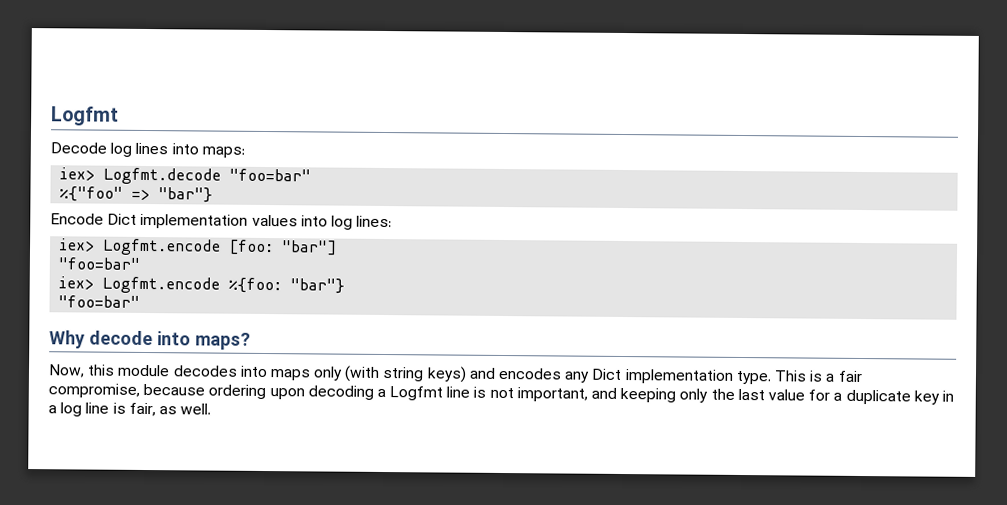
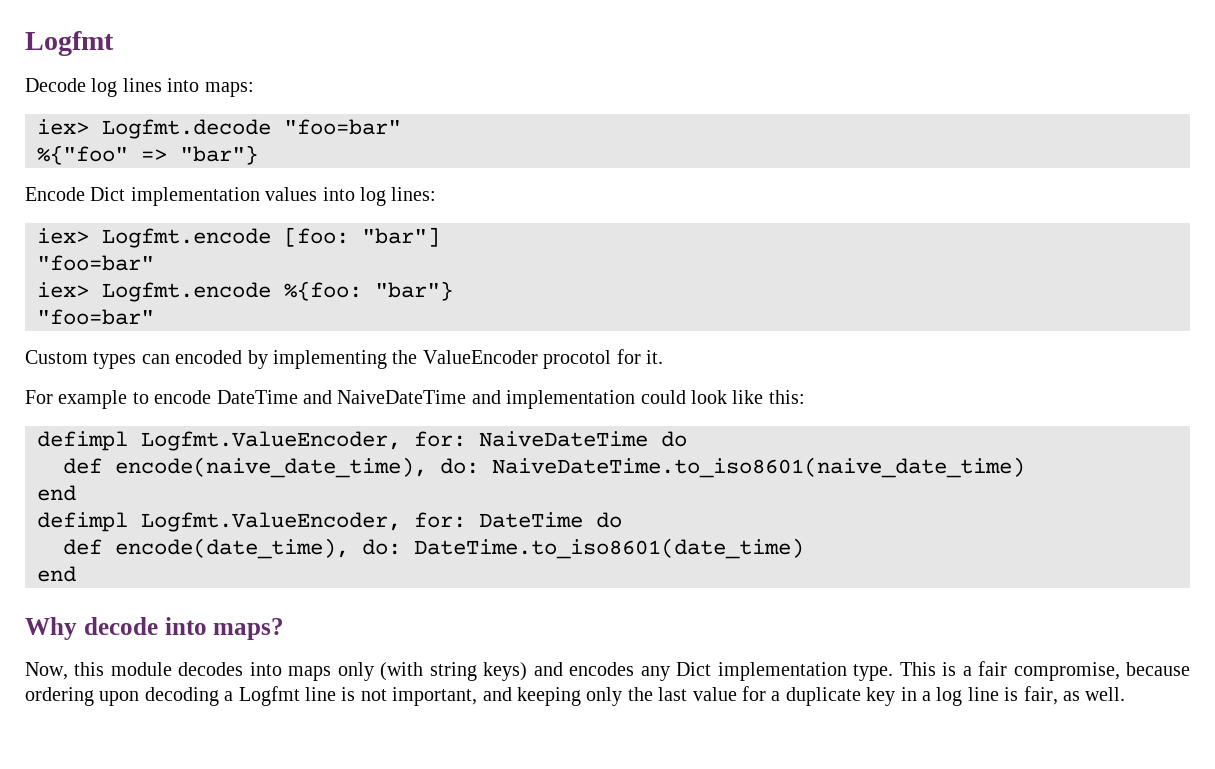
(141, 301) none -> [25,349,663,369] [25,390,805,409] [37,431,687,451] [63,457,1025,478] [37,485,76,501] [37,512,622,532] [63,538,804,559] [37,566,76,582] // Custom types can encoded by implementing the ValueEncoder procotol for it. // For example to encode DateTime and NaiveDateTime and implementation could look like this: // defimpl Logfmt.ValueEncoder, for: NaiveDateTime do // def encode(naive_date_time), do: NaiveDateTime.to_iso8601(naive_date_time) // end // defimpl Logfmt.ValueEncoder, for: DateTime do // def encode(date_time), do: DateTime.to_iso8601(date_time) // end

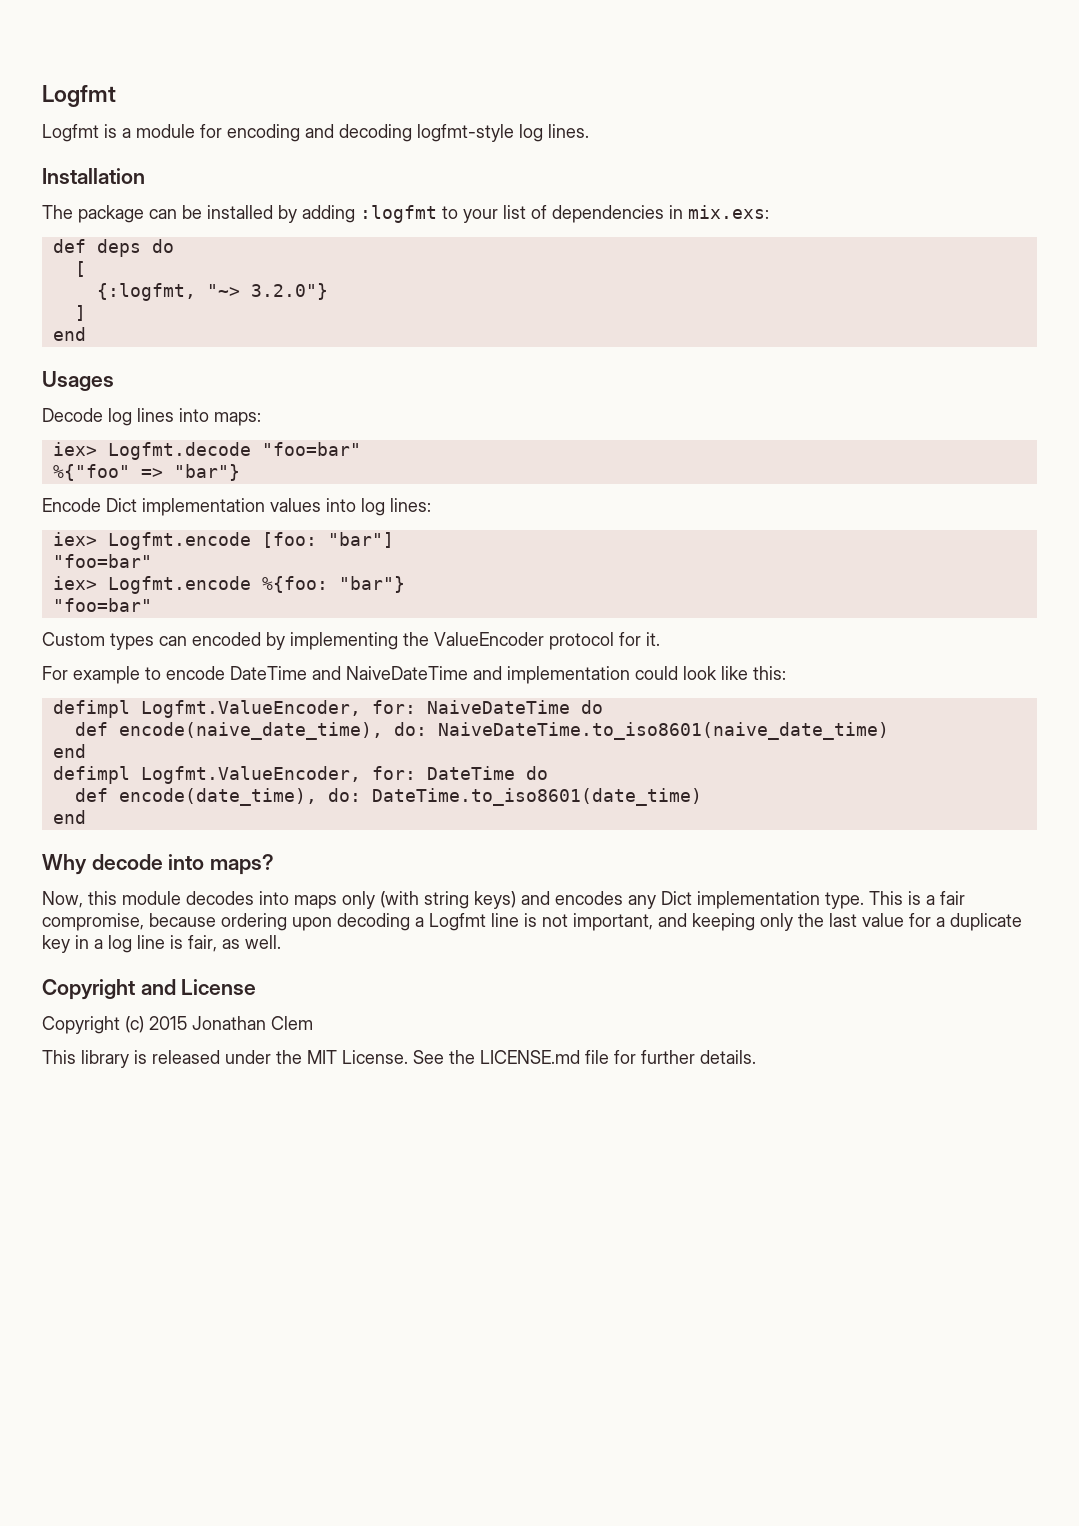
[25,31,114,56] Logfmt -> [42,85,116,107] [42,124,589,142] [42,168,145,184] [42,205,769,223] [52,239,174,257] [74,261,86,277] [96,283,328,301] [74,305,86,321] [52,327,86,341] [42,371,114,391] Logfmt // Logfmt is a module for encoding and decoding logfmt-style log lines. // Installation // The package can be installed by adding :logfmt to your list of dependencies in mix.exs: // def deps do // [ // {:logfmt, "~> 3.2.0"} // ] // end // Usages
[543,350,612,369] procotol -> [549,632,614,650] protocol
(1126, 694) none -> [42,979,257,1000] [42,1016,313,1034] [42,1050,756,1068] // Copyright and License // Copyright (c) 2015 Jonathan Clem // This library is released under the MIT License. See the LICENSE.md file for further details.

